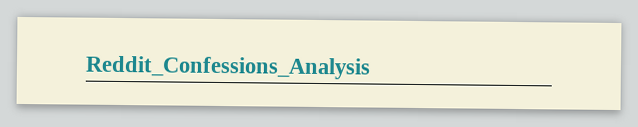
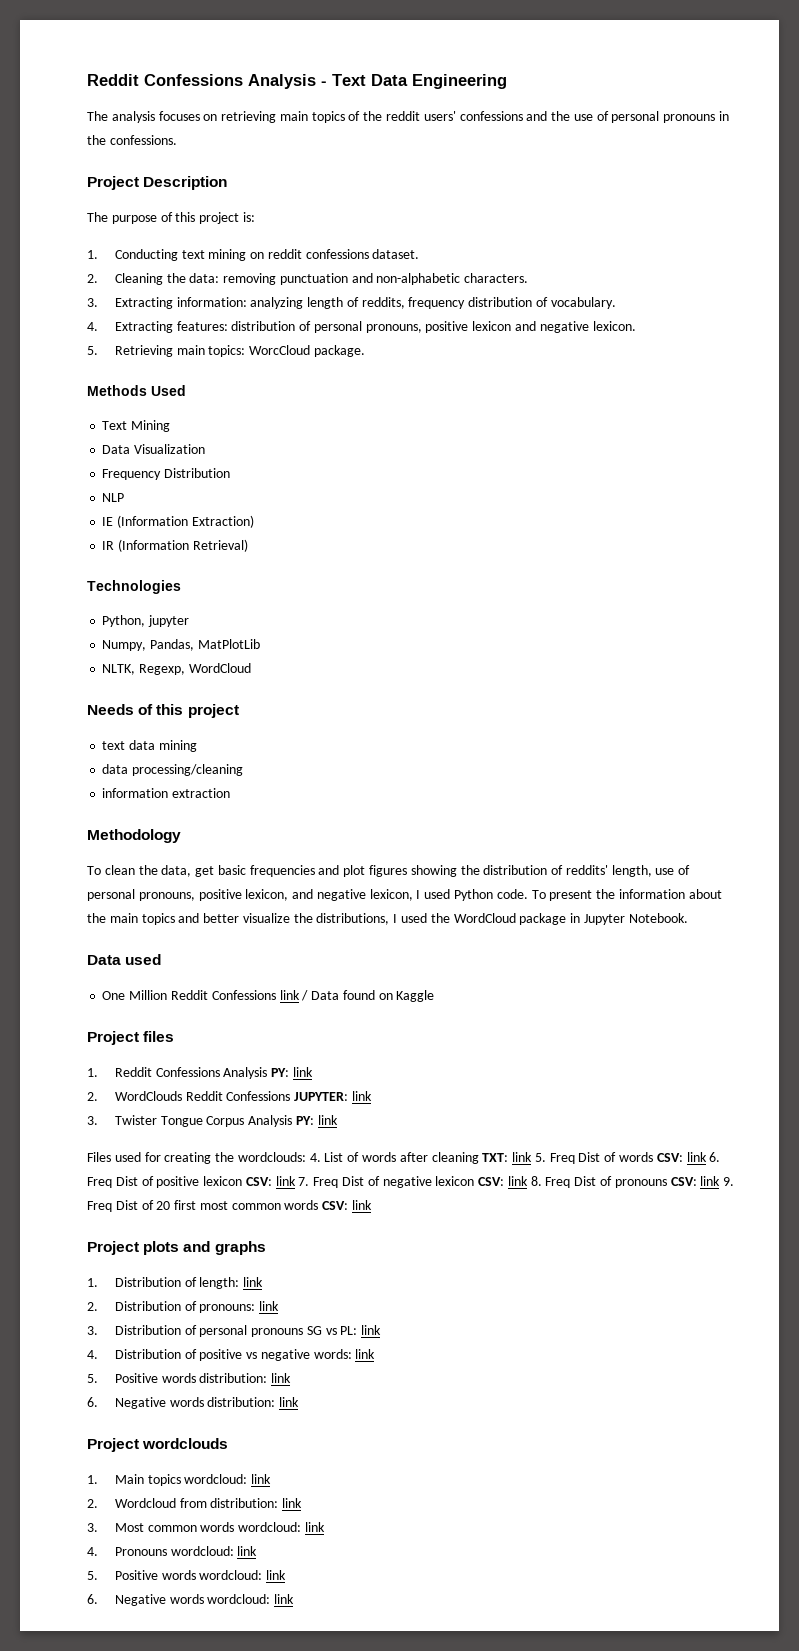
[85,55,371,80] Reddit_Confessions_Analysis -> [87,74,507,89] [87,111,730,123] [87,135,177,145] [87,176,228,190] [87,212,255,224] [87,249,420,261] [87,273,529,285] [87,297,616,309] [87,321,636,333] [87,345,365,357] [87,385,186,396] [102,420,171,432] [102,444,206,454] [102,468,231,480] [102,493,125,502] [102,515,254,528] [102,539,248,552] [87,580,181,594] [102,615,190,627] [102,639,260,651] [102,663,251,675] [87,704,239,718] [102,740,197,752] [102,764,244,776] [102,788,231,798] [87,829,181,843] [87,865,691,877] [87,889,722,901] [87,913,688,925] [87,954,162,965] [102,990,435,1002] [87,1031,175,1045] [87,1067,313,1079] [87,1091,372,1101] [87,1115,338,1127] [87,1152,721,1164] [87,1176,735,1188] [87,1200,373,1212] [87,1241,266,1255] [87,1277,264,1289] [87,1301,280,1313] [87,1325,382,1337] [87,1349,376,1361] [87,1373,292,1383] [87,1397,300,1409] [87,1438,229,1452] [87,1474,272,1486] [87,1498,303,1508] [87,1522,325,1532] [87,1546,258,1556] [87,1570,287,1580] [87,1594,295,1606] Reddit Confessions Analysis - Text Data Engineering // The analysis focuses on retrieving main topics of the reddit users' confessions and the use of personal pronouns in the confessions. // Project Description // The purpose of this project is: // 1. Conducting text mining on reddit confessions dataset. // 2. Cleaning the data: removing punctuation and non-alphabetic characters. // 3. Extracting information: analyzing length of reddits, frequency distribution of vocabulary. // 4. Extracting features: distribution of personal pronouns, positive lexicon and negative lexicon. // 5. Retrieving main topics: WorcCloud package. // Methods Used // Text Mining // Data Visualization // Frequency Distribution // NLP // IE (Information Extraction) // IR (Information Retrieval) // Technologies // Python, jupyter // Numpy, Pandas, MatPlotLib // NLTK, Regexp, WordCloud // Needs of this project // text data mining // data processing/cleaning // information extraction // Methodology // To clean the data, get basic frequencies and plot figures showing the distribution of reddits' length, use of personal pronouns, positive lexicon, and negative lexicon, I used Python code. To present the information about the main topics and better visualize the distributions, I used the WordCloud package in Jupyter Notebook. // Data used // One Million Reddit Confessions link / Data found on Kaggle // Project files // 1. Reddit Confessions Analysis PY: link // 2. WordClouds Reddit Confessions JUPYTER: link // 3. Twister Tongue Corpus Analysis PY: link // Files used for creating the wordclouds: 4. List of words after cleaning TXT: link 5. Freq Dist of words CSV: link 6. Freq Dist of positive lexicon CSV: link 7. Freq Dist of negative lexicon CSV: link 8. Freq Dist of pronouns CSV: link 9. Freq Dist of 20 first most common words CSV: link // Project plots and graphs // 1. Distribution of length: link // 2. Distribution of pronouns: link // 3. Distribution of personal pronouns SG vs PL: link // 4. Distribution of positive vs negative words: link // 5. Positive words distribution: link // 6. Negative words distribution: link // Project wordclouds // 1. Main topics wordcloud: link // 2. Wordcloud from distribution: link // 3. Most common words wordcloud: link // 4. Pronouns wordcloud: link // 5. Positive words wordcloud: link // 6. Negative words wordcloud: link

